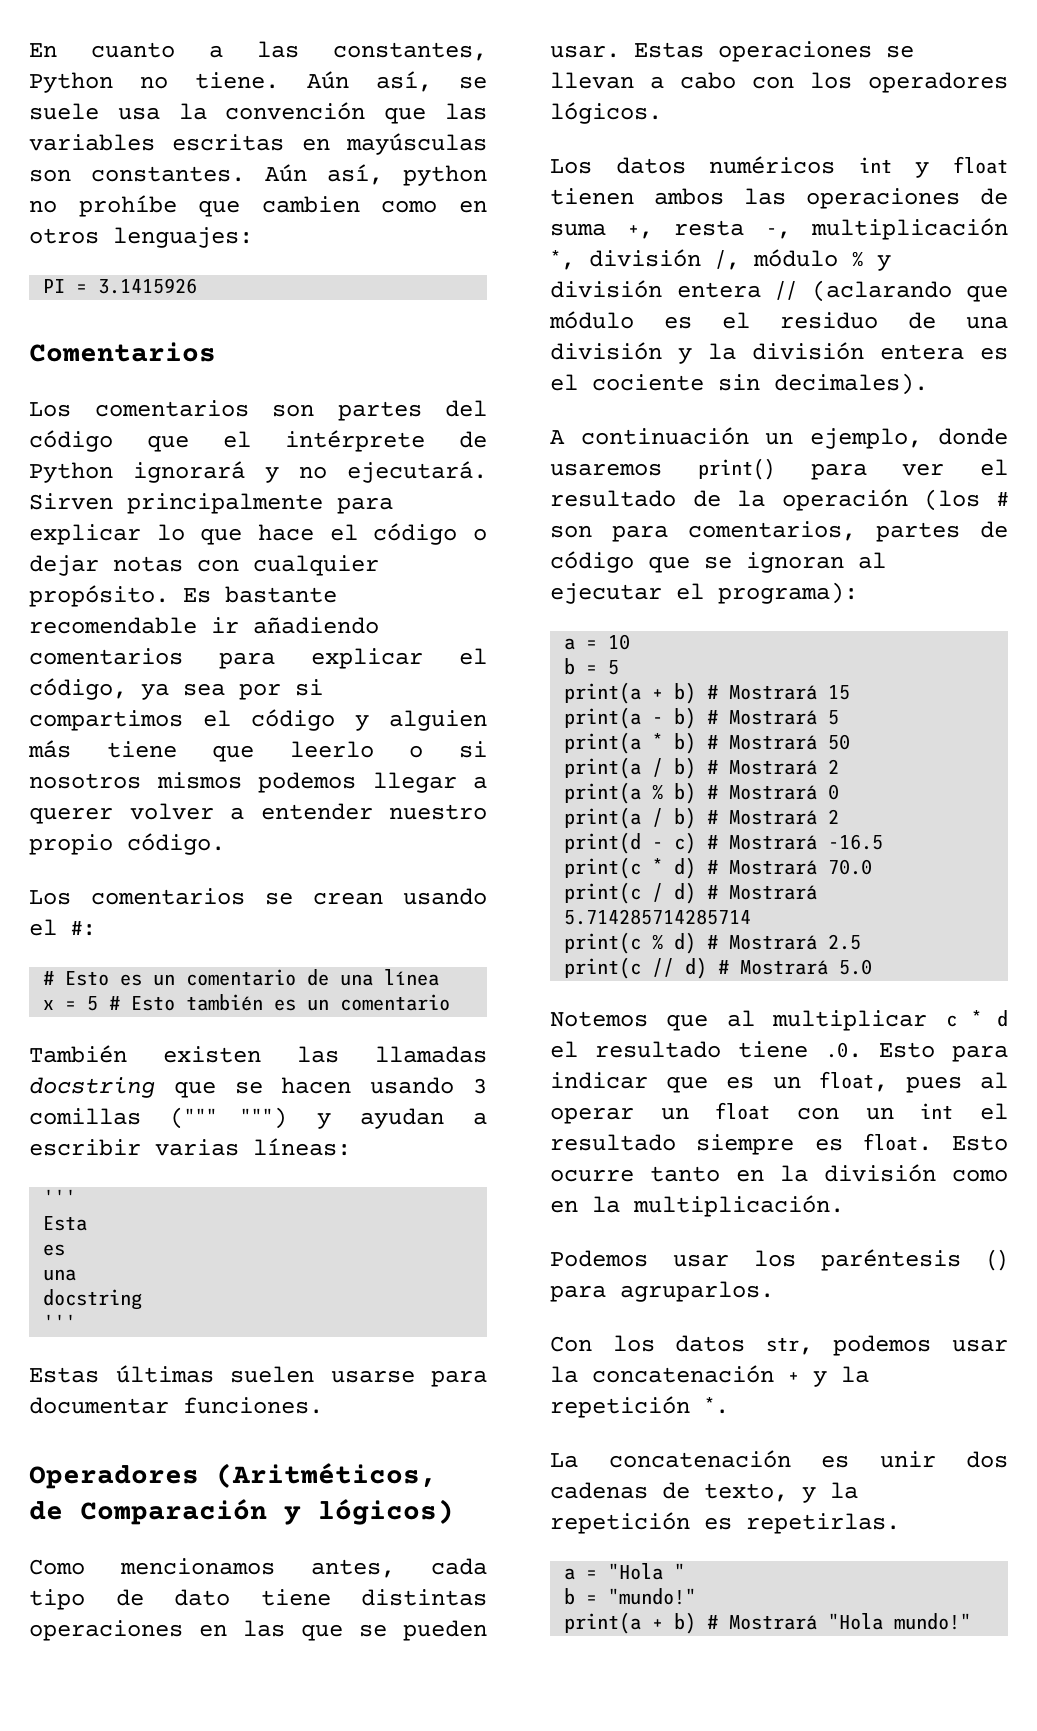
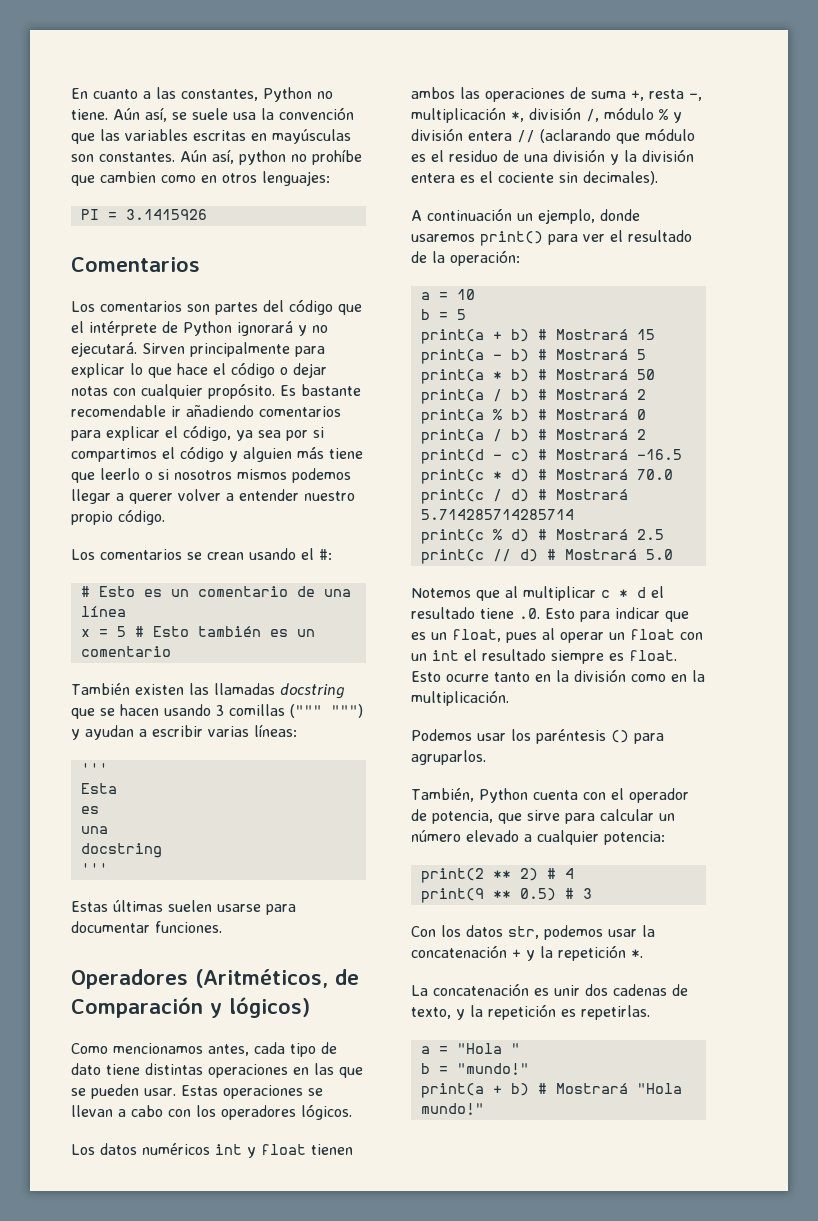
[781,489,1008,511] [550,521,1008,542] [550,551,886,573] [550,582,858,604] operación (los # son para comentarios, partes de código que se ignoran al ejecutar el programa): -> [450,250,520,266] operación:
(774, 1291) none -> [411,788,689,803] [411,809,675,824] [411,830,665,845] [420,868,574,883] [420,888,592,903] // También, Python cuenta con el operador de potencia, que sirve para calcular un número elevado a cualquier potencia: // print(2 ** 2) # 4 // print(9 ** 0.5) # 3

